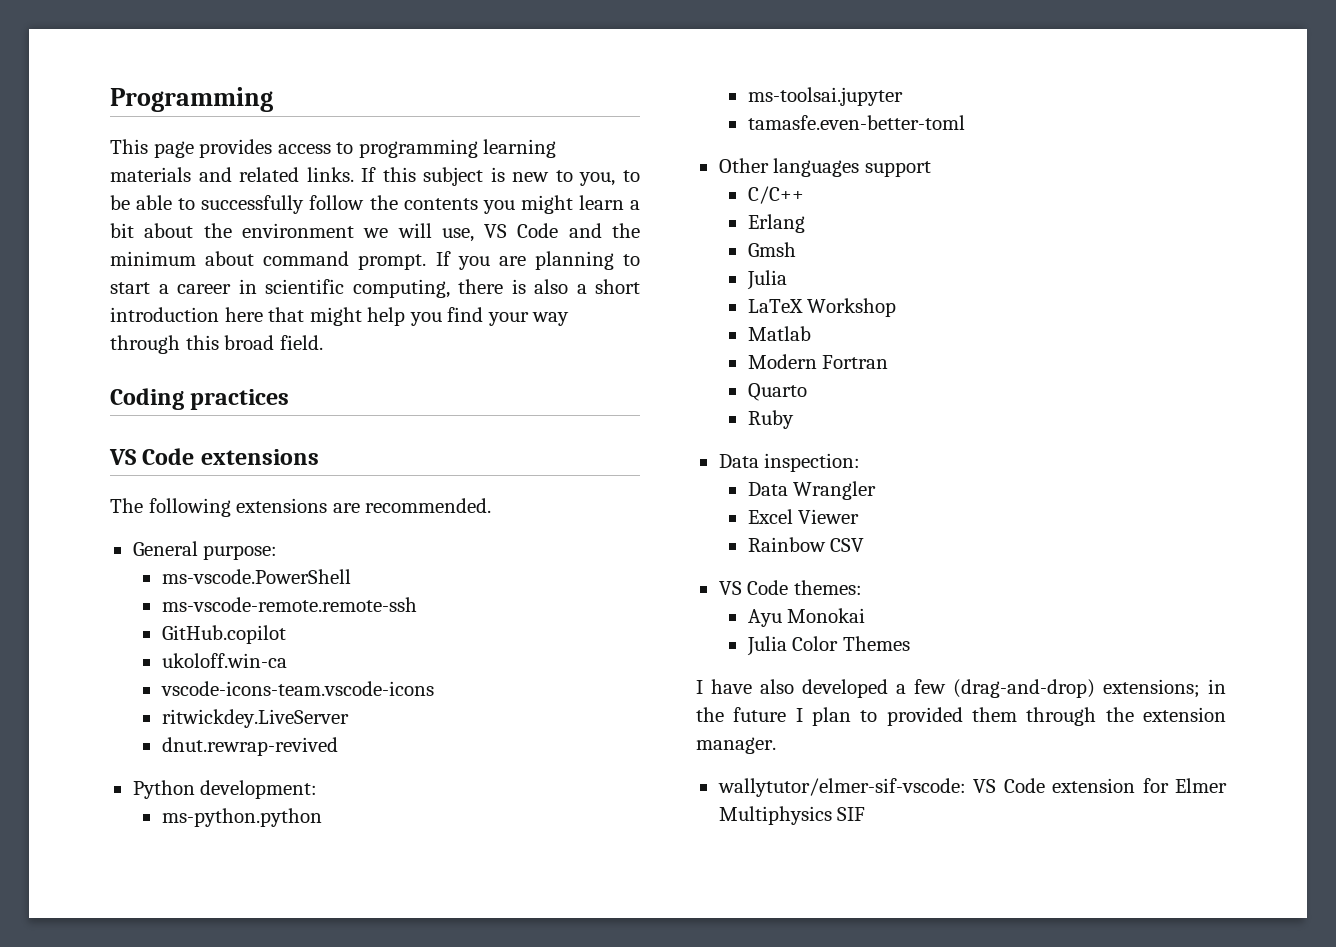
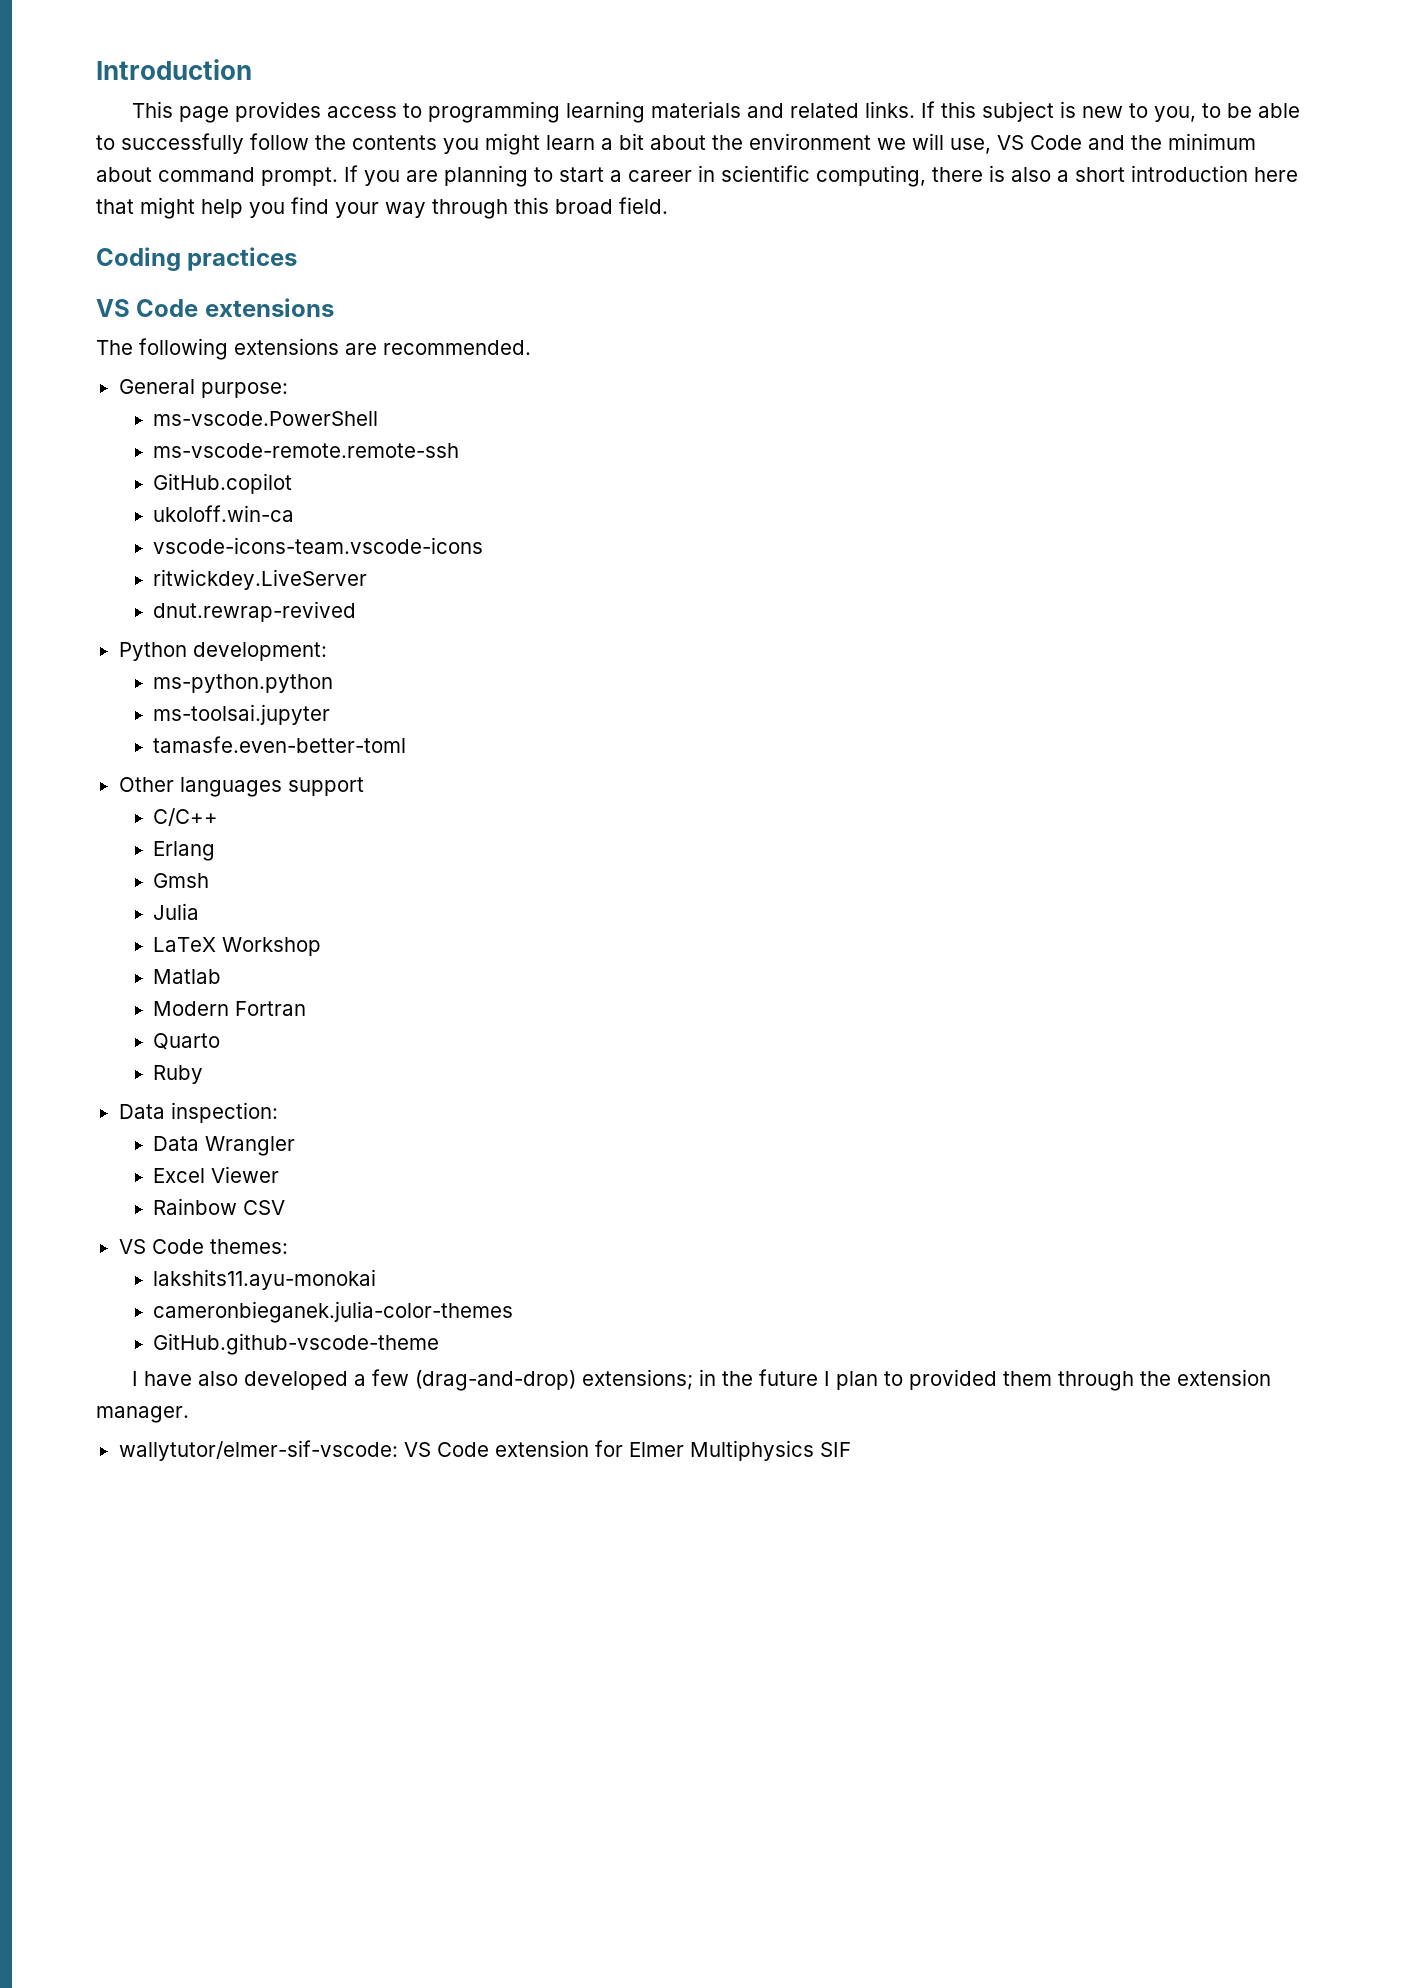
[110,87,273,112] Programming -> [96,59,252,80] Introduction
[747,608,866,627] [746,636,911,656] Ayu Monokai // Julia Color Themes -> [152,1269,376,1290] [152,1301,513,1323] [152,1333,439,1355] lakshits11.ayu-monokai // cameronbieganek.julia-color-themes // GitHub.github-vscode-theme

